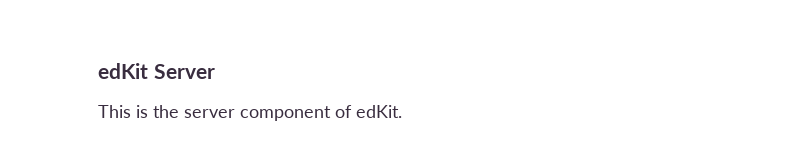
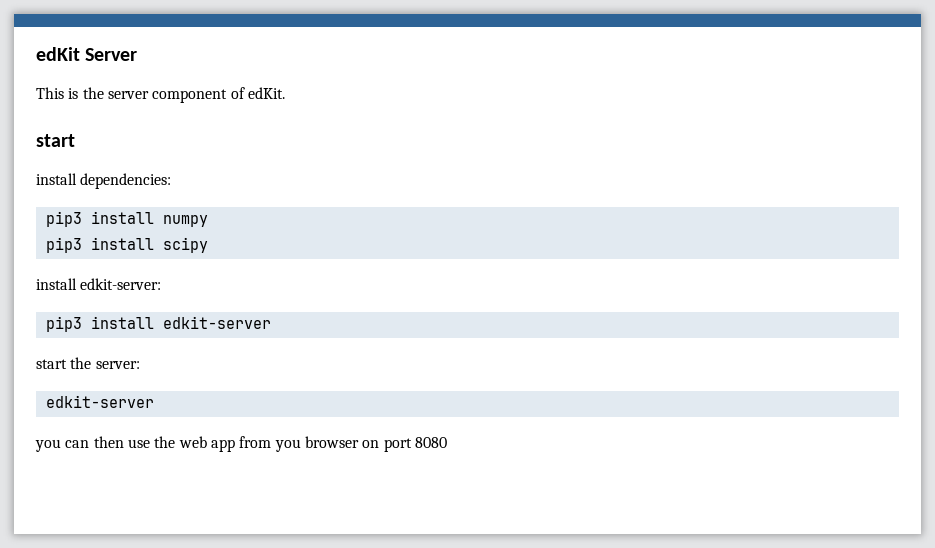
(402, 111) none -> [36,134,75,147] [36,173,172,189] [45,211,208,227] [45,237,208,253] [36,278,162,290] [45,316,271,332] [36,357,140,369] [45,395,154,408] [35,436,447,452] // start // install dependencies: // pip3 install numpy // pip3 install scipy // install edkit-server: // pip3 install edkit-server // start the server: // edkit-server // you can then use the web app from you browser on port 8080

